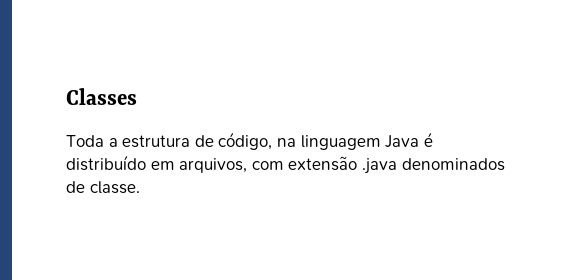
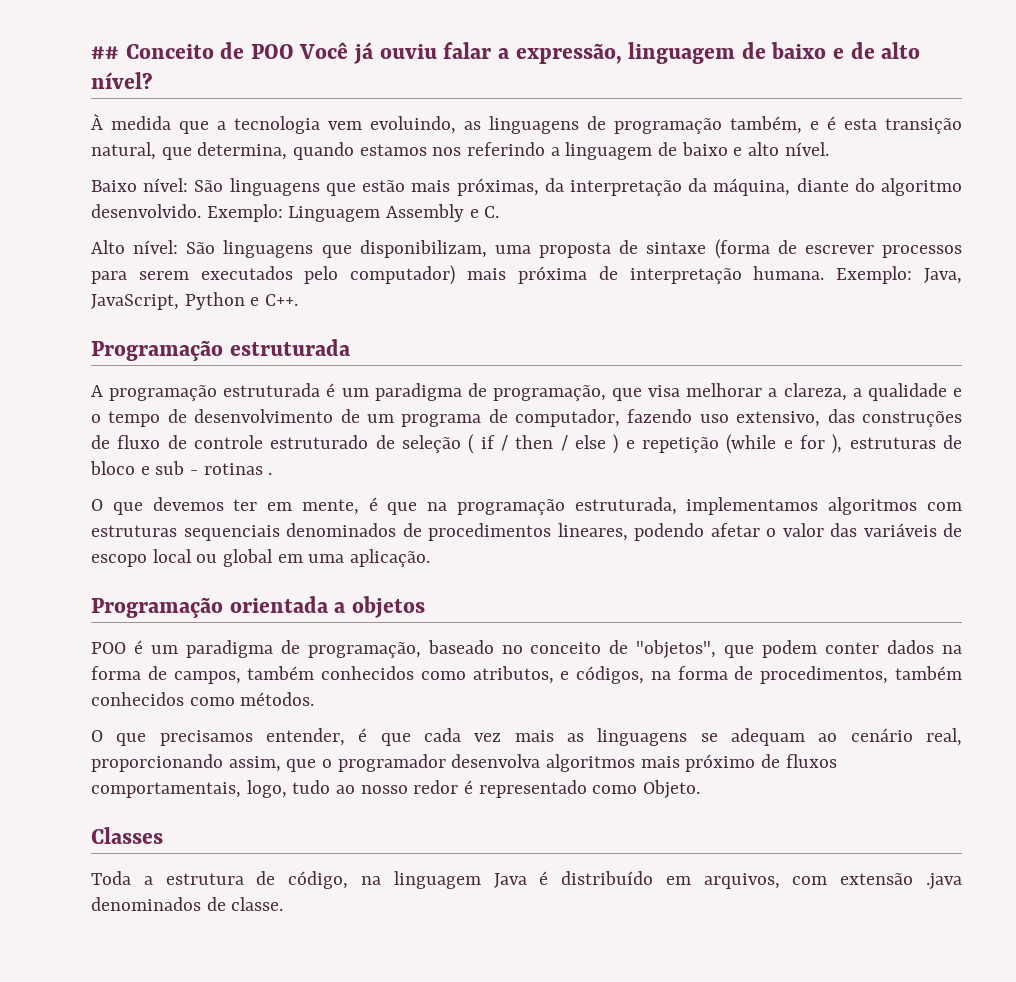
(66, 96) none -> [91,42,921,64] [91,72,153,89] [91,114,962,134] [91,142,829,160] [91,178,962,196] [91,204,500,222] [91,239,963,259] [91,265,963,285] [91,292,299,310] [91,339,351,361] [91,383,962,401] [91,409,962,427] [91,434,963,454] [90,461,273,475] [91,497,962,515] [91,523,962,541] [91,549,431,567] [91,596,425,618] [91,640,962,659] [91,666,962,684] [91,692,315,706] [91,728,963,746] [91,754,837,772] [91,780,701,799] ## Conceito de POO Você já ouviu falar a expressão, linguagem de baixo e de alto nível? // À medida que a tecnologia vem evoluindo, as linguagens de programação também, e é esta transição natural, que determina, quando estamos nos referindo a linguagem de baixo e alto nível. // Baixo nível: São linguagens que estão mais próximas, da interpretação da máquina, diante do algoritmo desenvolvido. Exemplo: Linguagem Assembly e C. // Alto nível: São linguagens que disponibilizam, uma proposta de sintaxe (forma de escrever processos para serem executados pelo computador) mais próxima de interpretação humana. Exemplo: Java, JavaScript, Python e C++. // Programação estruturada // A programação estruturada é um paradigma de programação, que visa melhorar a clareza, a qualidade e o tempo de desenvolvimento de um programa de computador, fazendo uso extensivo, das construções de fluxo de controle estruturado de seleção ( if / then / else ) e repetição (while e for ), estruturas de bloco e sub - rotinas . // O que devemos ter em mente, é que na programação estruturada, implementamos algoritmos com estruturas sequenciais denominados de procedimentos lineares, podendo afetar o valor das variáveis de escopo local ou global em uma aplicação. // Programação orientada a objetos // POO é um paradigma de programação, baseado no conceito de "objetos", que podem conter dados na forma de campos, também conhecidos como atributos, e códigos, na forma de procedimentos, também conhecidos como métodos. // O que precisamos entender, é que cada vez mais as linguagens se adequam ao cenário real, proporcionando assim, que o programador desenvolva algoritmos mais próximo de fluxos comportamentais, logo, tudo ao nosso redor é representado como Objeto. //

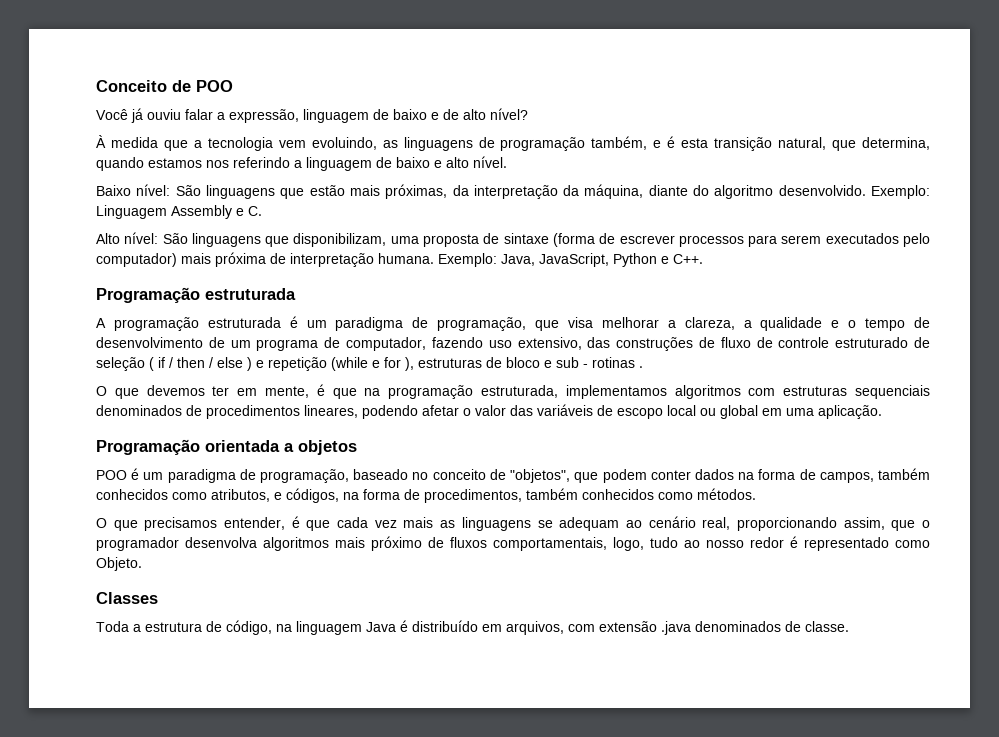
[91,46,119,59] ## -> (96, 86) none
(294, 51) none -> (233, 86) //

